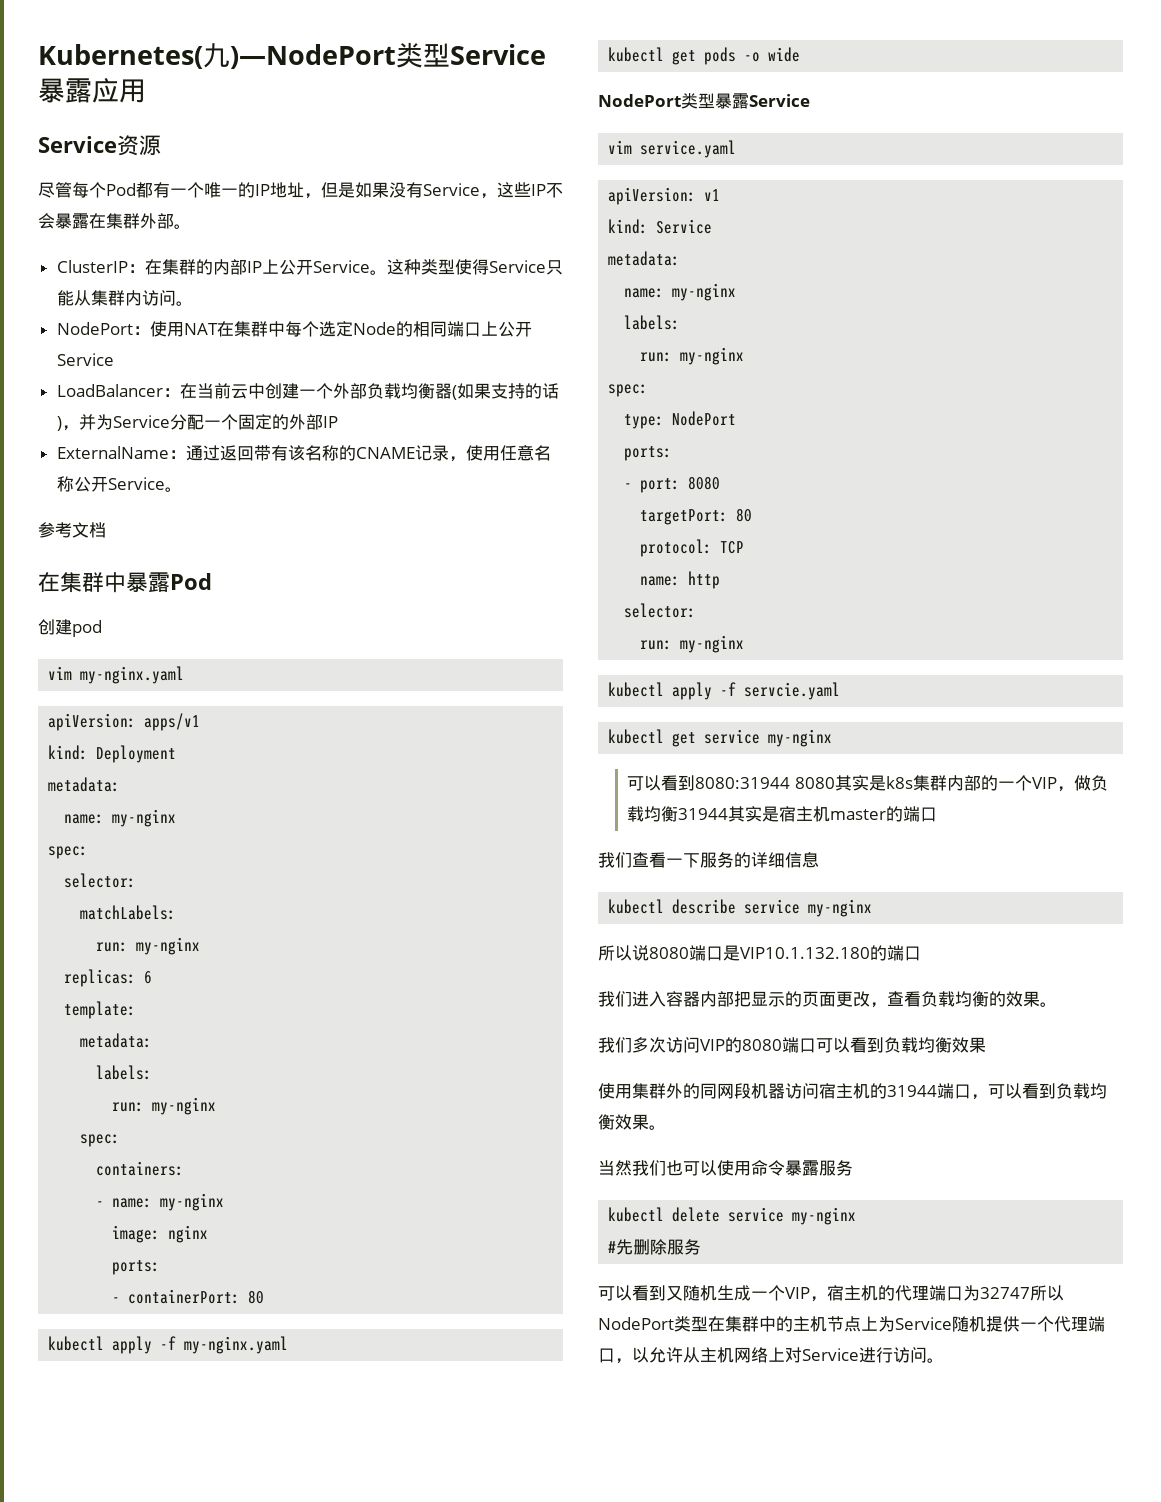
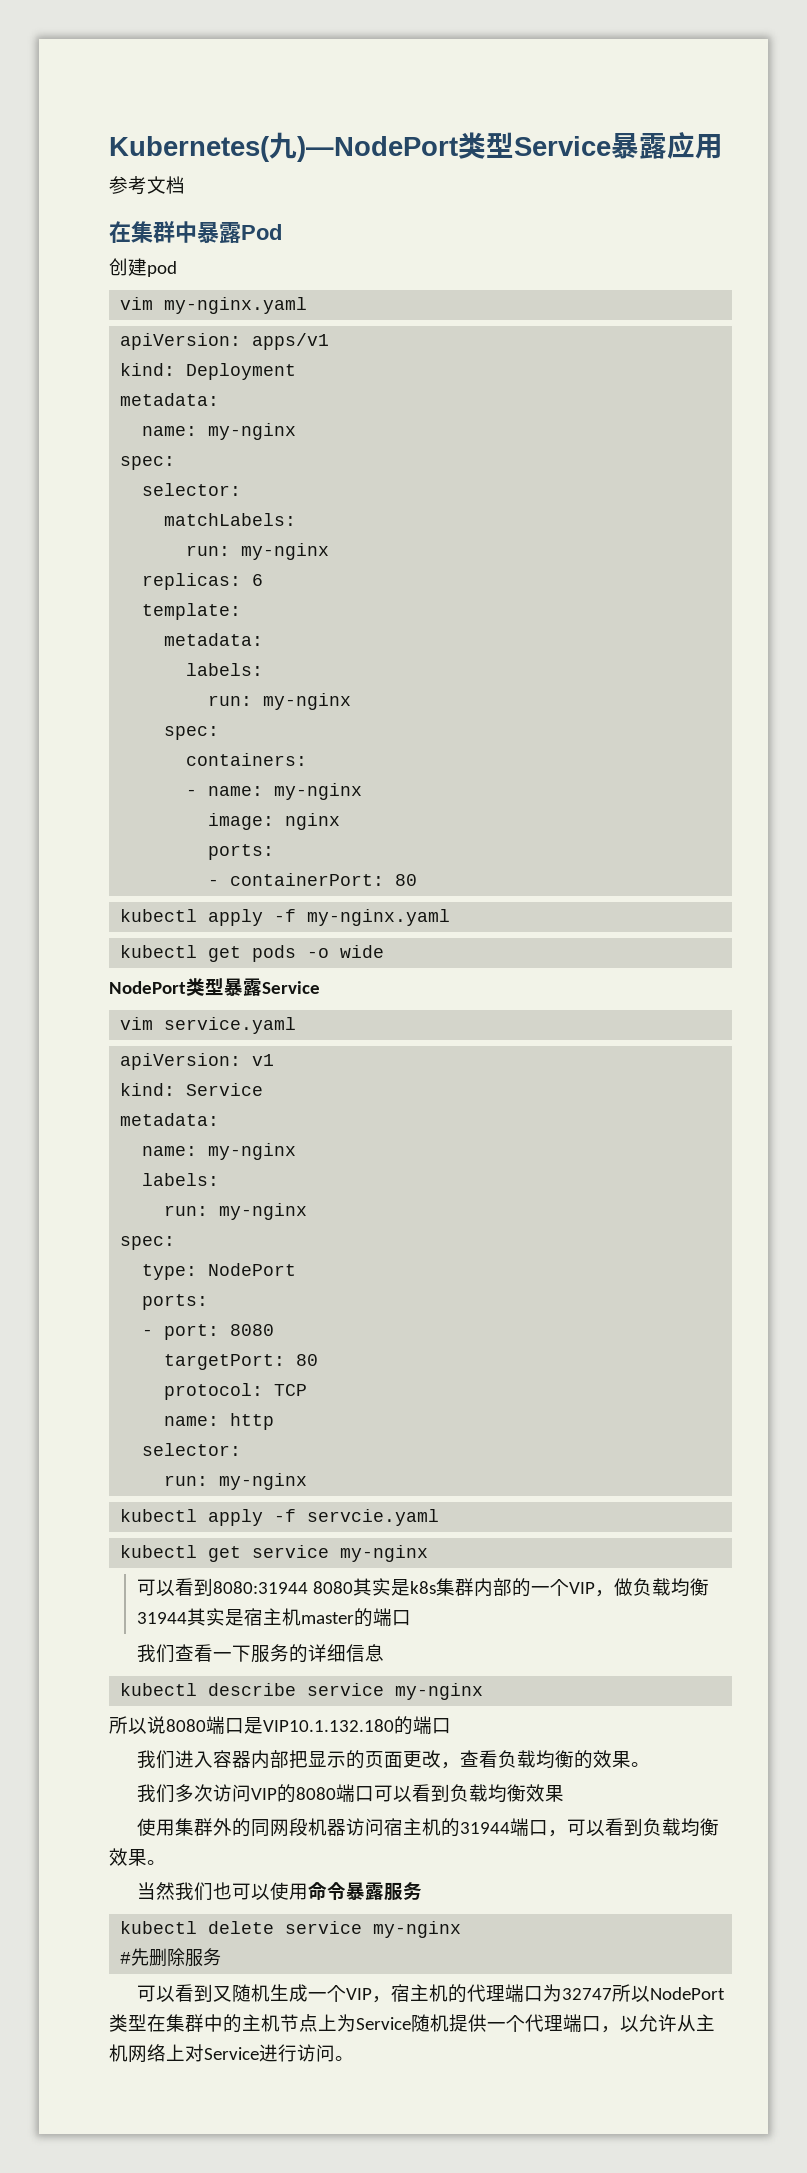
[38,135,161,156] [38,182,563,199] [38,213,191,229] [56,259,563,275] [56,290,193,306] [56,321,532,337] [56,353,114,366] [56,383,559,400] [56,414,338,431] [56,445,551,462] [56,476,182,492] // Service资源 // 尽管每个Pod都有一个唯一的IP地址，但是如果没有Service，这些IP不会暴露在集群外部。 // ClusterIP：在集群的内部IP上公开Service。这种类型使得Service只能从集群内访问。 // NodePort：使用NAT在集群中每个选定Node的相同端口上公开Service // LoadBalancer：在当前云中创建一个外部负载均衡器(如果支持的话)，并为Service分配一个固定的外部IP // ExternalName：通过返回带有该名称的CNAME记录，使用任意名称公开Service。 -> (723, 146) none

